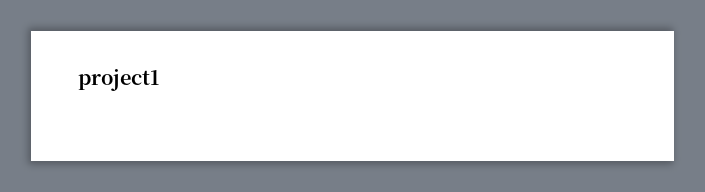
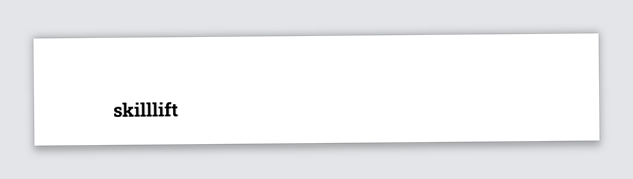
[78,69,159,91] project1 -> [113,101,179,118] skilllift

